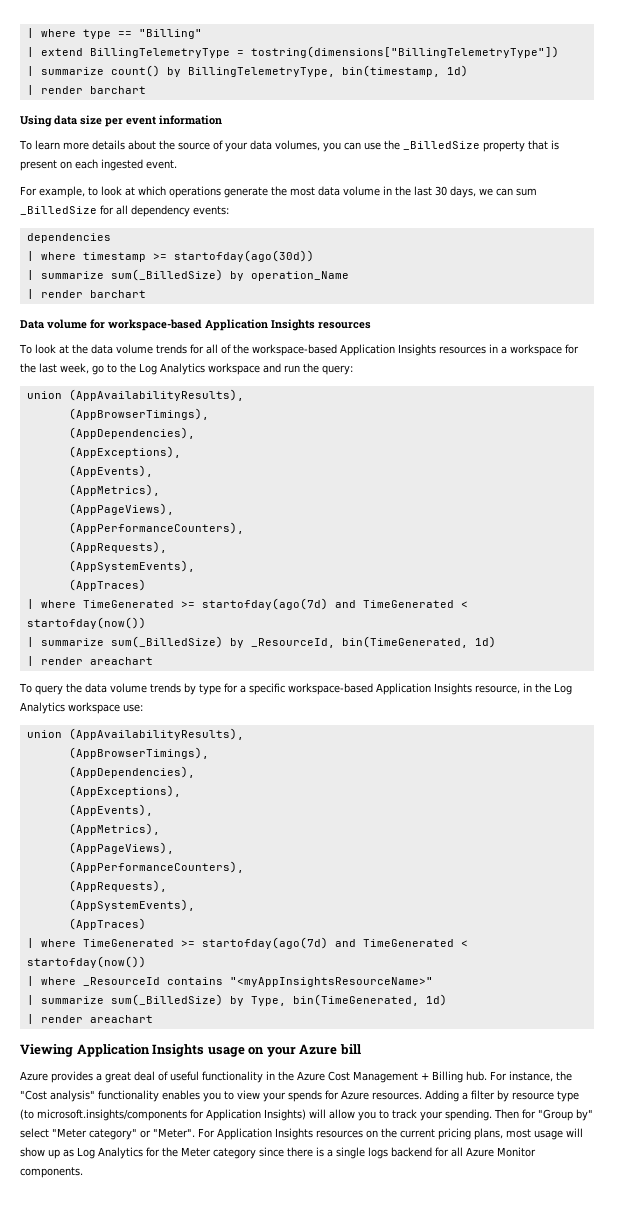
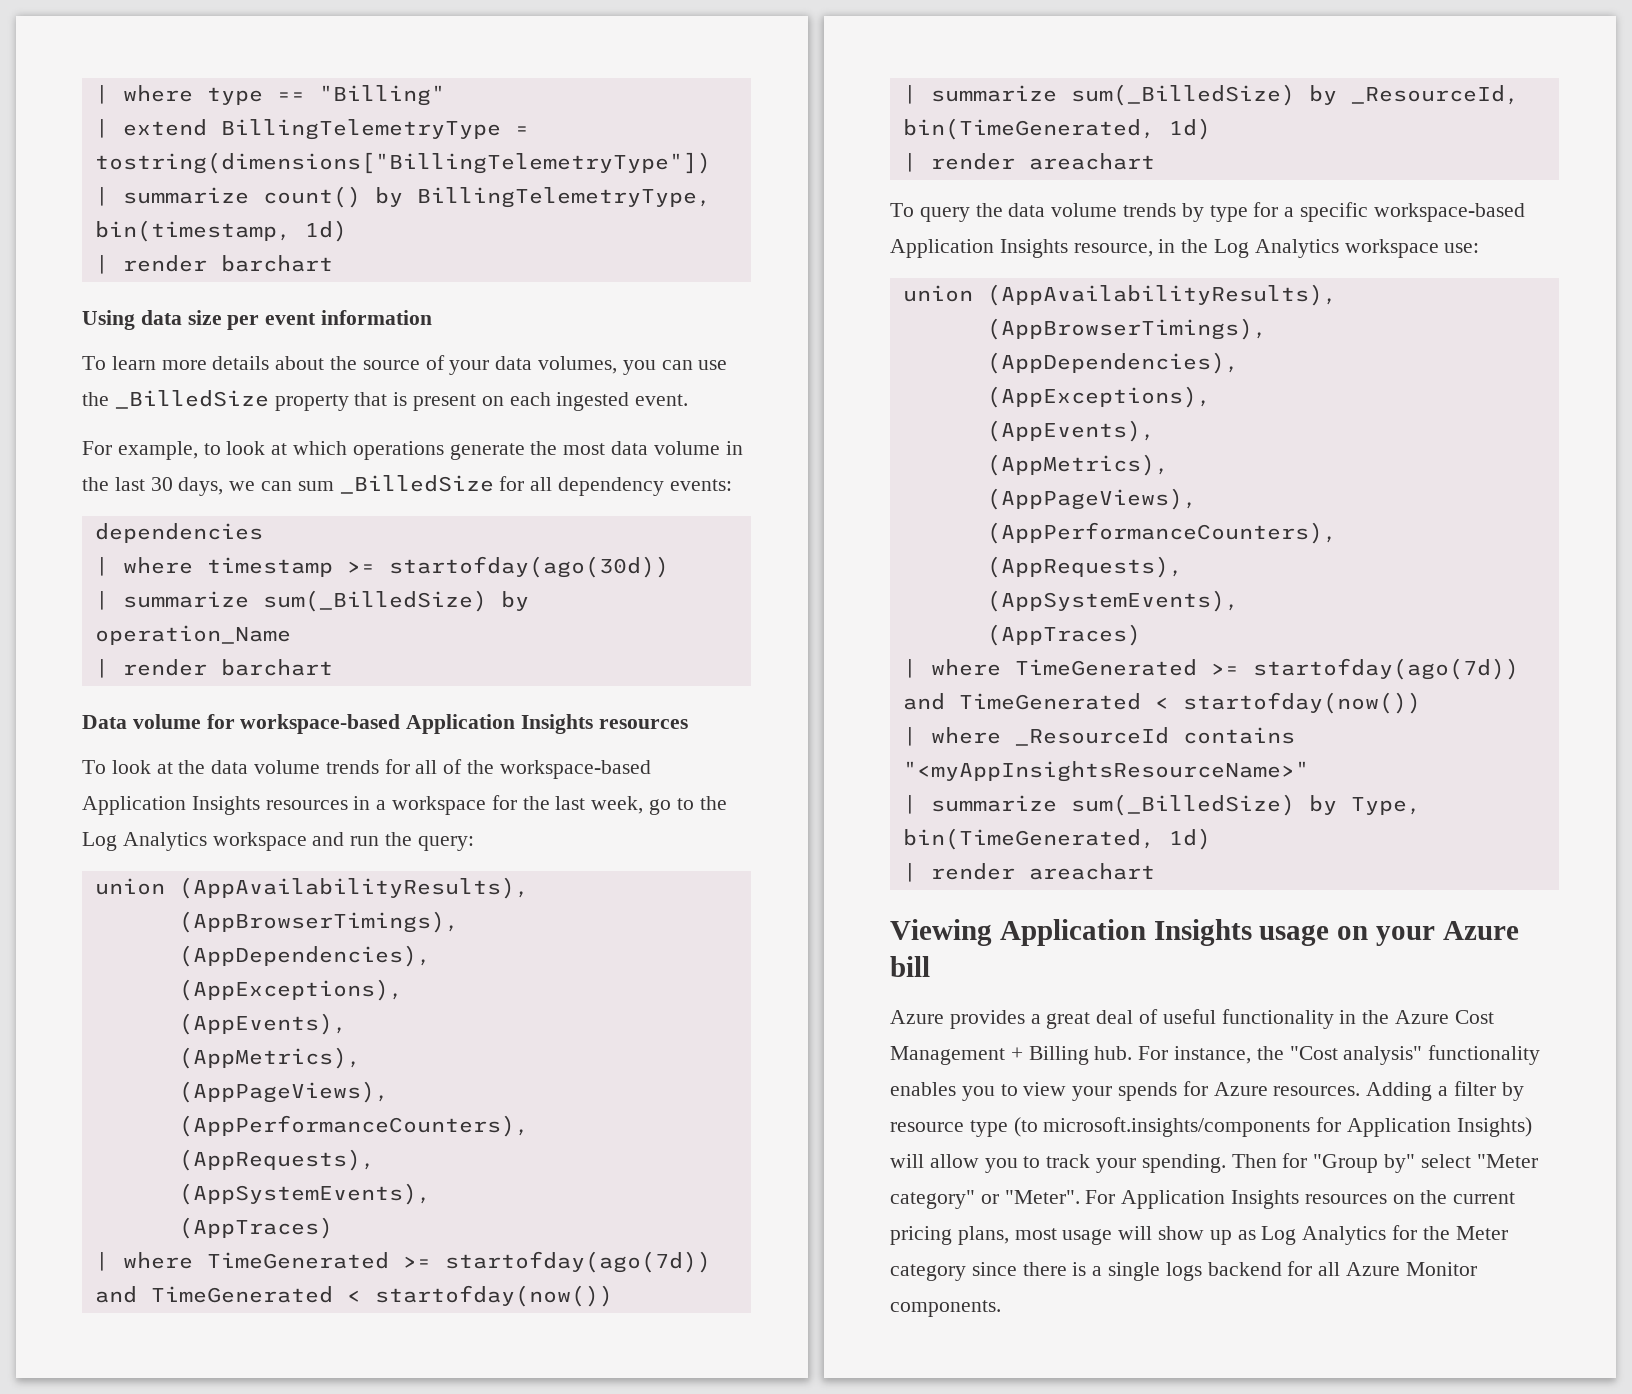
[201,598,328,610] startofday(ago(7d) -> [444,1251,711,1273] startofday(ago(7d))
[201,937,328,949] startofday(ago(7d) -> [1252,658,1519,680] startofday(ago(7d))

